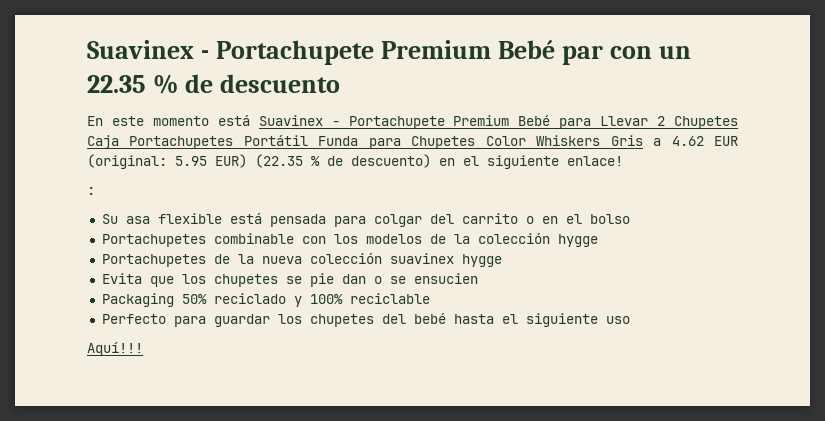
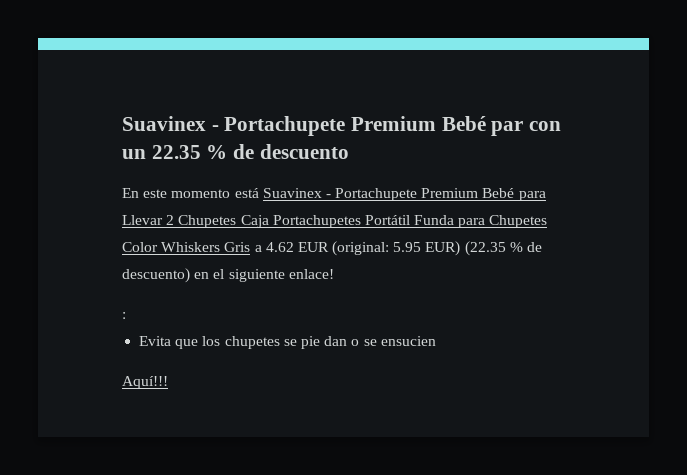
[101,213,630,227] [101,233,598,247] [101,253,502,267] // Su asa flexible está pensada para colgar del carrito o en el bolso // Portachupetes combinable con los modelos de la colección hygge // Portachupetes de la nueva colección suavinex hygge -> (126, 315) none
[101,293,430,307] [101,313,630,327] // Packaging 50% reciclado y 100% reciclable // Perfecto para guardar los chupetes del bebé hasta el siguiente uso -> (436, 341) none

